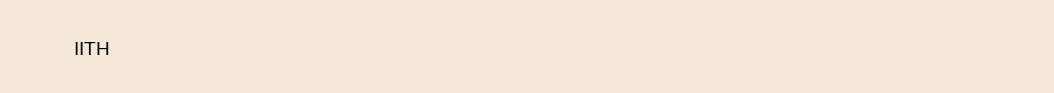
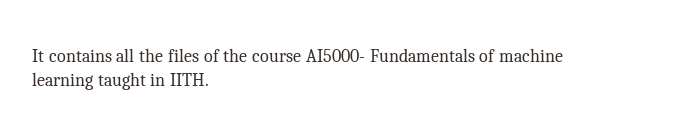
[74,42,110,55] IITH -> [32,48,563,62] [32,72,210,90] It contains all the files of the course AI5000- Fundamentals of machine learning taught in IITH.

